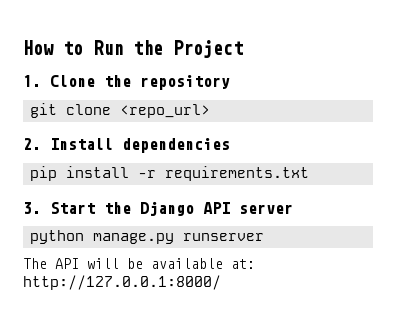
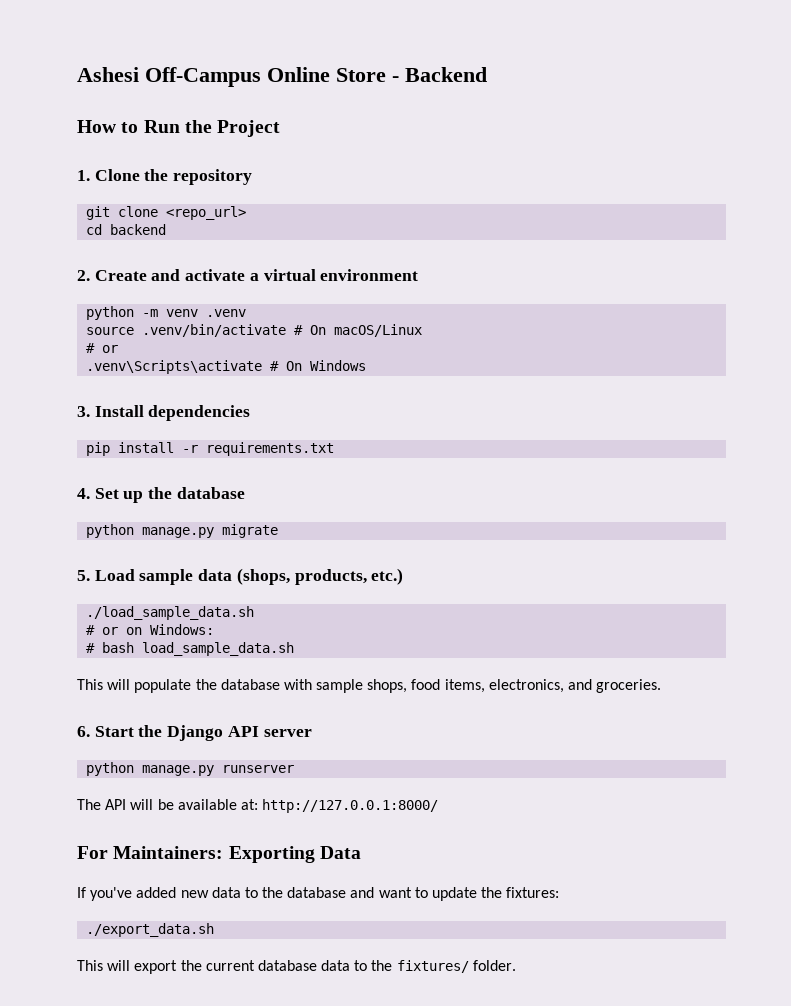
(23, 47) none -> [77,67,487,87] Ashesi Off-Campus Online Store - Backend //
(210, 111) none -> [86,224,167,235] // cd backend
(41, 144) none -> [94,269,419,281] [86,306,247,320] [86,324,423,337] [86,343,119,353] [86,360,367,374] [77,406,90,417] Create and activate a virtual environment // python -m venv .venv // source .venv/bin/activate # On macOS/Linux // # or // .venv\Scripts\activate # On Windows // 3.
[23,202,41,214] 3. -> [77,487,245,503] [86,524,279,538] [77,568,404,585] [86,606,255,620] [86,624,215,635] [86,642,295,656] [77,679,662,693] [77,726,90,737] 4. Set up the database // python manage.py migrate // 5. Load sample data (shops, products, etc.) // ./load_sample_data.sh // # or on Windows: // # bash load_sample_data.sh // This will populate the database with sample shops, food items, electronics, and groceries. // 6.
(221, 282) none -> [77,846,361,863] [77,887,560,901] [86,923,215,937] [77,960,516,974] // For Maintainers: Exporting Data // If you've added new data to the database and want to update the fixtures: // ./export_data.sh // This will export the current database data to the fixtures/ folder.

